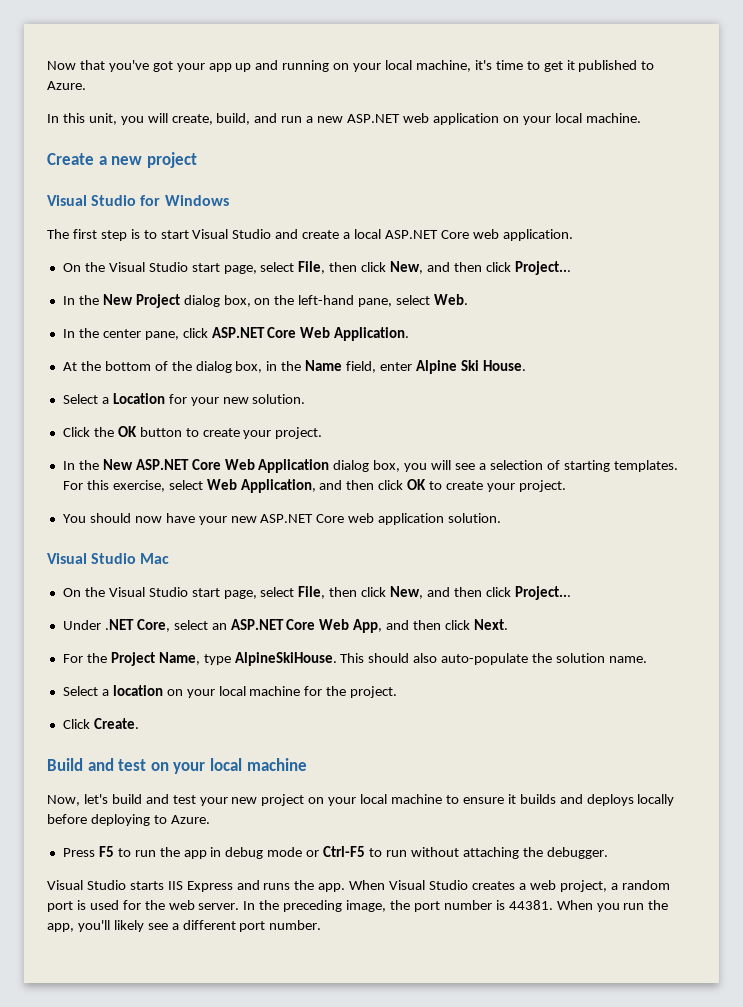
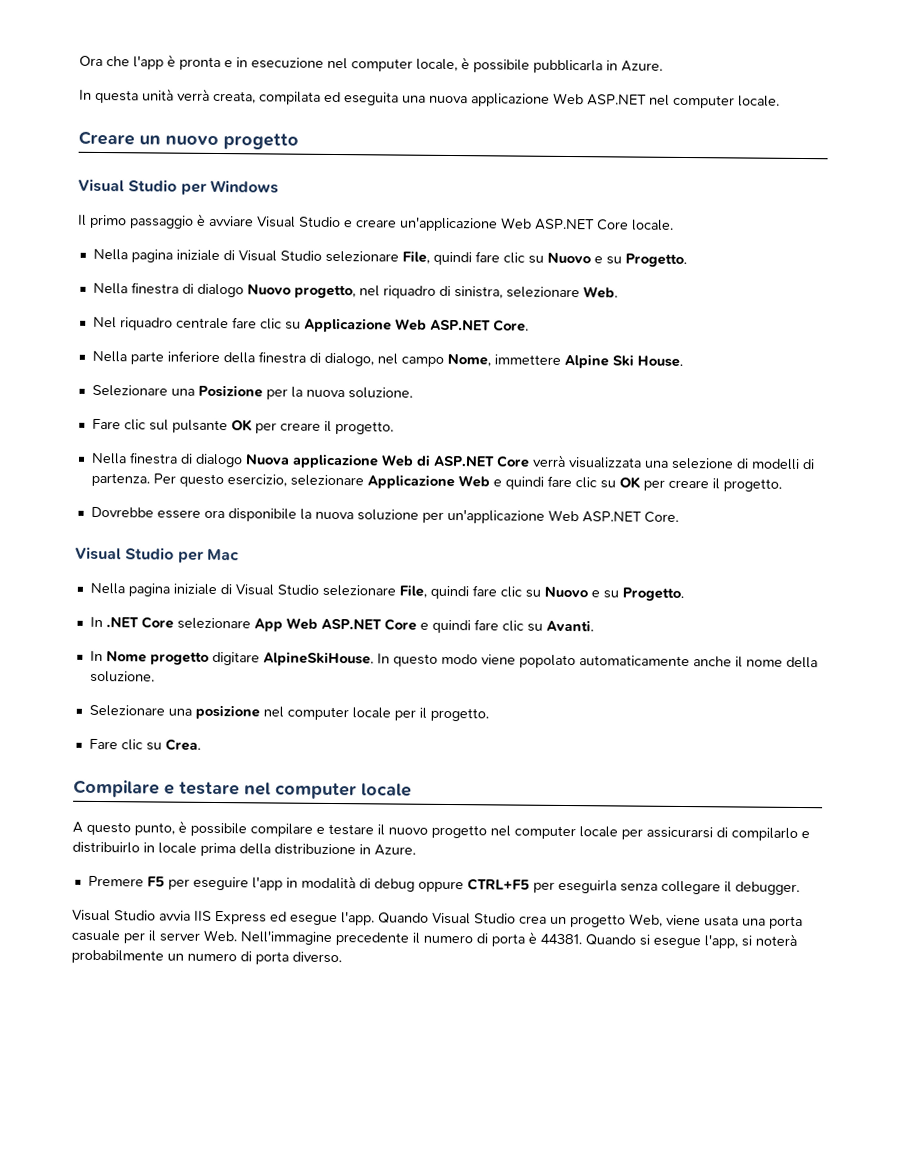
[47,60,655,72] [47,81,86,90] [47,113,641,125] [47,152,197,168] [47,195,161,206] Now that you've got your app up and running on your local machine, it's time to get it published to Azure. // In this unit, you will create, build, and run a new ASP.NET web application on your local machine. // Create a new project // Visual Studio for -> [79,54,663,74] [79,88,780,109] [78,130,299,150] [78,178,207,195] Ora che l'app è pronta e in esecuzione nel computer locale, è possibile pubblicarla in Azure. // In questa unità verrà creata, compilata ed eseguita una nuova applicazione Web ASP.NET nel computer locale. // Creare un nuovo progetto // Visual Studio per
[47,229,573,241] [62,261,571,275] [62,294,469,308] [62,327,410,341] [62,360,526,374] [62,393,306,406] [62,426,323,439] [62,459,678,473] [62,479,566,493] [62,513,502,525] [47,553,137,564] The first step is to start Visual Studio and create a local ASP.NET Core web application. // On the Visual Studio start page, select File, then click New, and then click Project... // In the New Project dialog box, on the left-hand pane, select Web. // In the center pane, click ASP.NET Core Web Application. // At the bottom of the dialog box, in the Name field, enter Alpine Ski House. // Select a Location for your new solution. // Click the OK button to create your project. // In the New ASP.NET Core Web Application dialog box, you will see a selection of starting templates. For this exercise, select Web Application, and then click OK to create your project. // You should now have your new ASP.NET Core web application solution. // Visual Studio -> [78,213,674,232] [92,248,687,268] [92,282,618,299] [92,316,529,333] [91,350,683,369] [91,384,413,400] [91,418,394,435] [90,452,815,470] [90,472,782,492] [90,506,679,524] [75,546,204,563] Il primo passaggio è avviare Visual Studio e creare un'applicazione Web ASP.NET Core locale. // Nella pagina iniziale di Visual Studio selezionare File, quindi fare clic su Nuovo e su Progetto. // Nella finestra di dialogo Nuovo progetto, nel riquadro di sinistra, selezionare Web. // Nel riquadro centrale fare clic su Applicazione Web ASP.NET Core. // Nella parte inferiore della finestra di dialogo, nel campo Nome, immettere Alpine Ski House. // Selezionare una Posizione per la nuova soluzione. // Fare clic sul pulsante OK per creare il progetto. // Nella finestra di dialogo Nuova applicazione Web di ASP.NET Core verrà visualizzata una selezione di modelli di partenza. Per questo esercizio, selezionare Applicazione Web e quindi fare clic su OK per creare il progetto. // Dovrebbe essere ora disponibile la nuova soluzione per un'applicazione Web ASP.NET Core. // Visual Studio per
[62,586,571,600] [62,619,508,633] [62,652,647,666] [62,685,398,698] [62,718,139,729] [47,758,307,774] [47,794,675,806] [47,814,210,826] [62,846,543,859] On the Visual Studio start page, select File, then click New, and then click Project... // Under .NET Core, select an ASP.NET Core Web App, and then click Next. // For the Project Name, type AlpineSkiHouse. This should also auto-populate the solution name. // Select a location on your local machine for the project. // Click Create. // Build and test on your local machine // Now, let's build and test your new project on your local machine to ensure it builds and deploys locally before deploying to Azure. // Press F5 to run the app in debug mode or Ctrl-F5 to run without attaching the -> [89,582,684,602] [89,616,594,634] [89,650,818,669] [89,670,155,683] [88,704,489,722] [88,738,201,751] [73,779,412,800] [72,820,810,841] [72,841,416,857] [87,875,732,895] Nella pagina iniziale di Visual Studio selezionare File, quindi fare clic su Nuovo e su Progetto. // In .NET Core selezionare App Web ASP.NET Core e quindi fare clic su Avanti. // In Nome progetto digitare AlpineSkiHouse. In questo modo viene popolato automaticamente anche il nome della soluzione. // Selezionare una posizione nel computer locale per il progetto. // Fare clic su Crea. // Compilare e testare nel computer locale // A questo punto, è possibile compilare e testare il nuovo progetto nel computer locale per assicurarsi di compilarlo e distribuirlo in locale prima della distribuzione in Azure. // Premere F5 per eseguire l'app in modalità di debug oppure CTRL+F5 per eseguirla senza collegare il
[129,881,164,890] starts -> [159,910,191,921] avvia
[236,880,670,892] [47,900,669,912] [47,920,322,932] and runs the app. When Visual Studio creates a web project, a random port is used for the web server. In the preceding image, the port number is 44381. When you run the app, you'll likely see a different port number. -> [270,911,803,930] [71,929,797,949] [71,949,342,965] ed esegue l'app. Quando Visual Studio crea un progetto Web, viene usata una porta casuale per il server Web. Nell'immagine precedente il numero di porta è 44381. Quando si esegue l'app, si noterà probabilmente un numero di porta diverso.

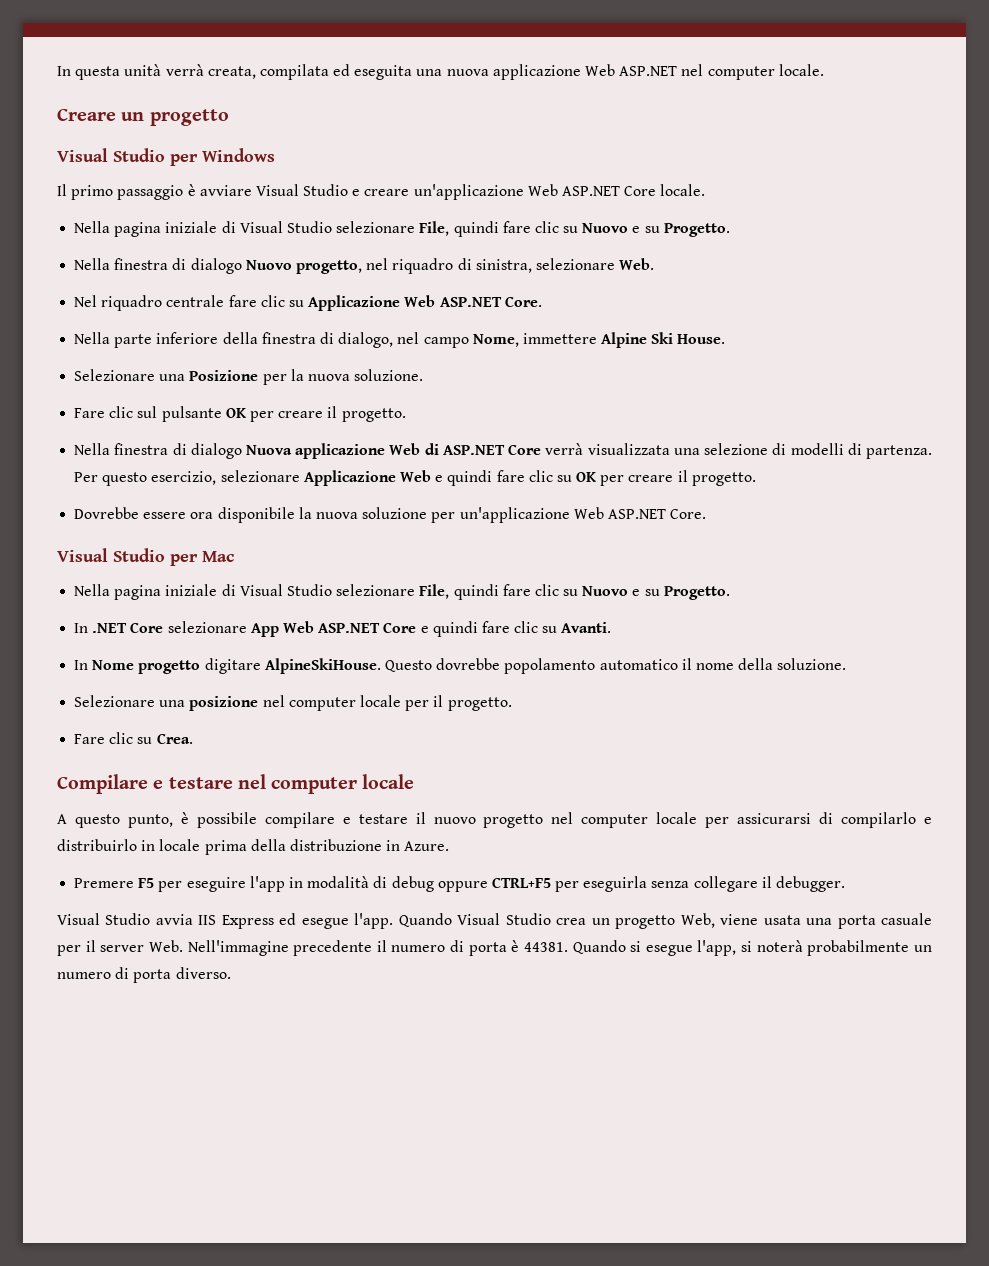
[79,54,663,74] Ora che l'app è pronta e in esecuzione nel computer locale, è possibile pubblicarla in Azure. // -> (57, 71) none
[165,135,219,146] nuovo -> (145, 116) none
[376,653,732,669] In questo modo viene popolato automaticamente anche -> [384,658,678,674] Questo dovrebbe popolamento automatico

